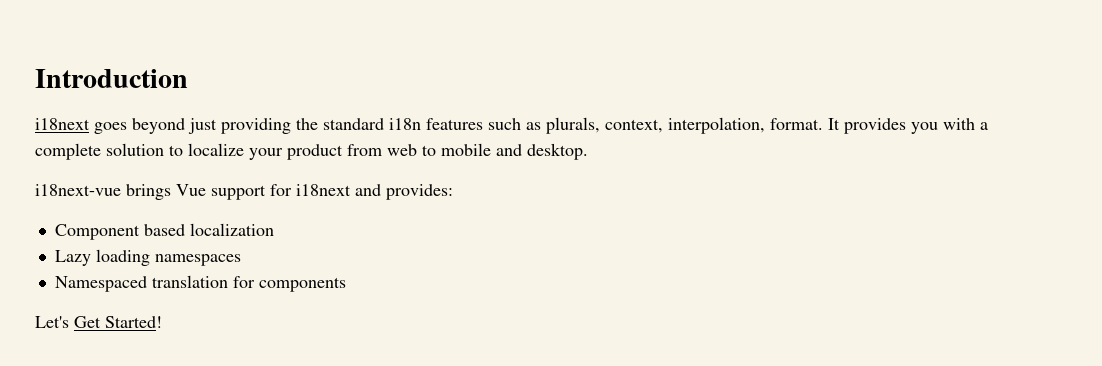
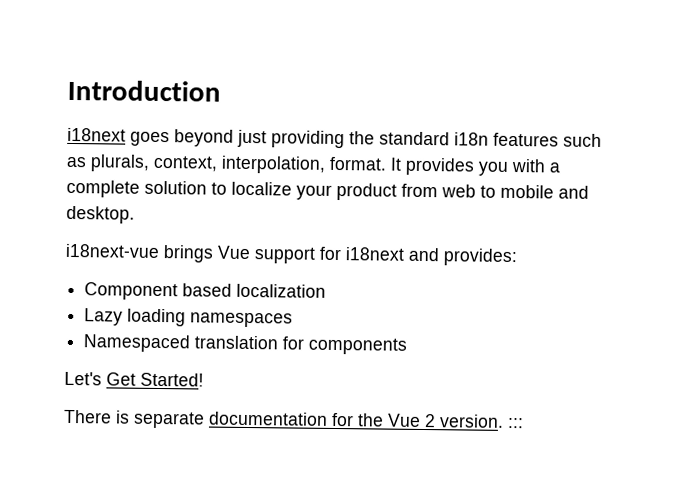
(162, 322) none -> [63,409,524,429] // There is separate documentation for the Vue 2 version. :::

